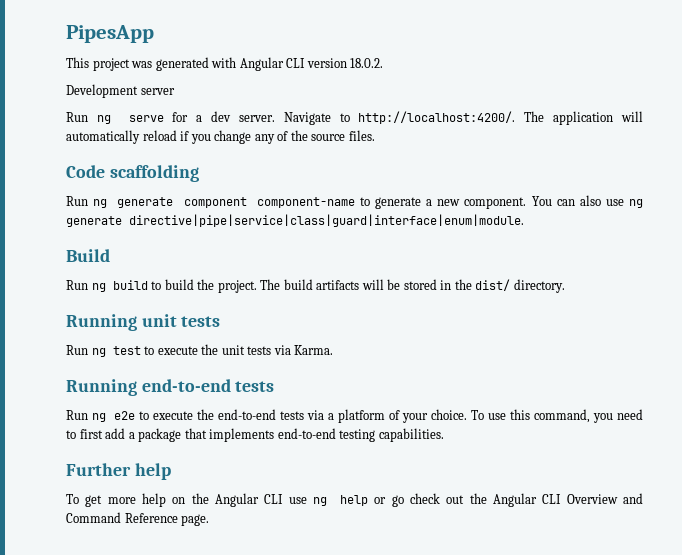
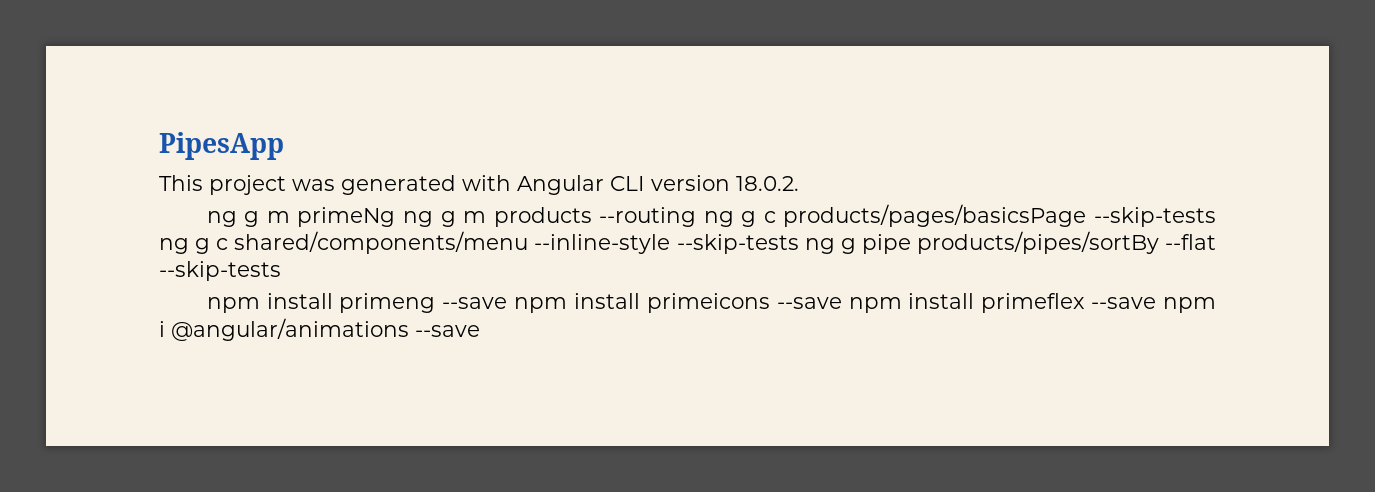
[66,84,175,98] [66,111,643,125] [66,130,375,144] [66,165,199,182] [66,195,643,209] [66,214,524,227] [66,249,110,262] [66,279,565,293] [66,314,221,331] [66,344,334,357] [66,379,275,396] [66,409,643,423] [66,428,444,442] [66,463,171,480] [66,493,643,507] [66,512,210,526] Development server // Run ng serve for a dev server. Navigate to http://localhost:4200/. The application will automatically reload if you change any of the source files. // Code scaffolding // Run ng generate component component-name to generate a new component. You can also use ng generate directive|pipe|service|class|guard|interface|enum|module. // Build // Run ng build to build the project. The build artifacts will be stored in the dist/ directory. // Running unit tests // Run ng test to execute the unit tests via Karma. // Running end-to-end tests // Run ng e2e to execute the end-to-end tests via a platform of your choice. To use this command, you need to first add a package that implements end-to-end testing capabilities. // Further help // To get more help on the Angular CLI use ng help or go check out the Angular CLI Overview and Command Reference page. -> [206,204,1217,227] [159,231,1216,254] [159,261,281,281] [206,293,1216,313] [159,318,480,341] ng g m primeNg ng g m products --routing ng g c products/pages/basicsPage --skip-tests ng g c shared/components/menu --inline-style --skip-tests ng g pipe products/pipes/sortBy --flat --skip-tests // npm install primeng --save npm install primeicons --save npm install primeflex --save npm i @angular/animations --save

